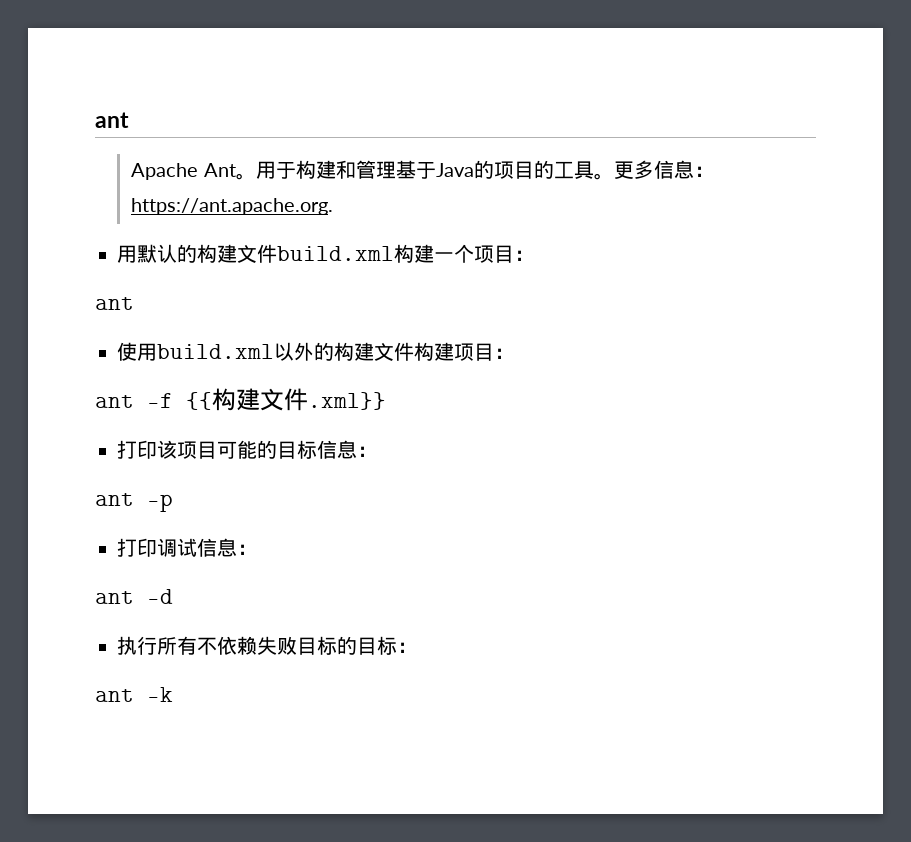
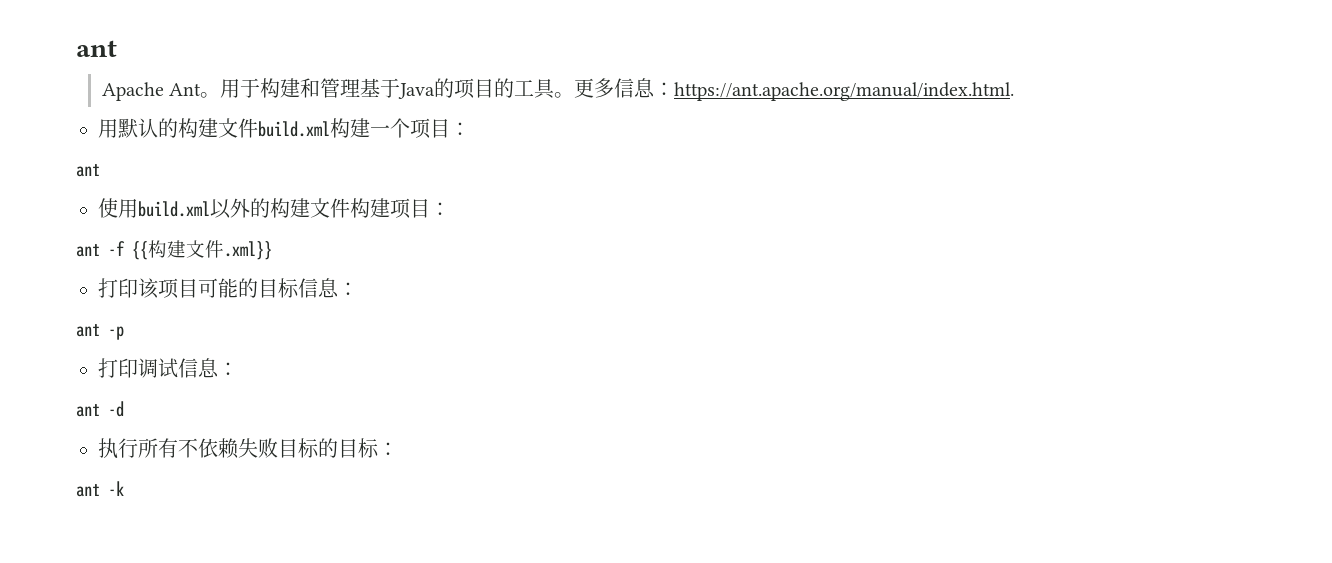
[131,198,334,215] https://ant.apache.org. -> [674,82,1015,101] https://ant.apache.org/manual/index.html.

